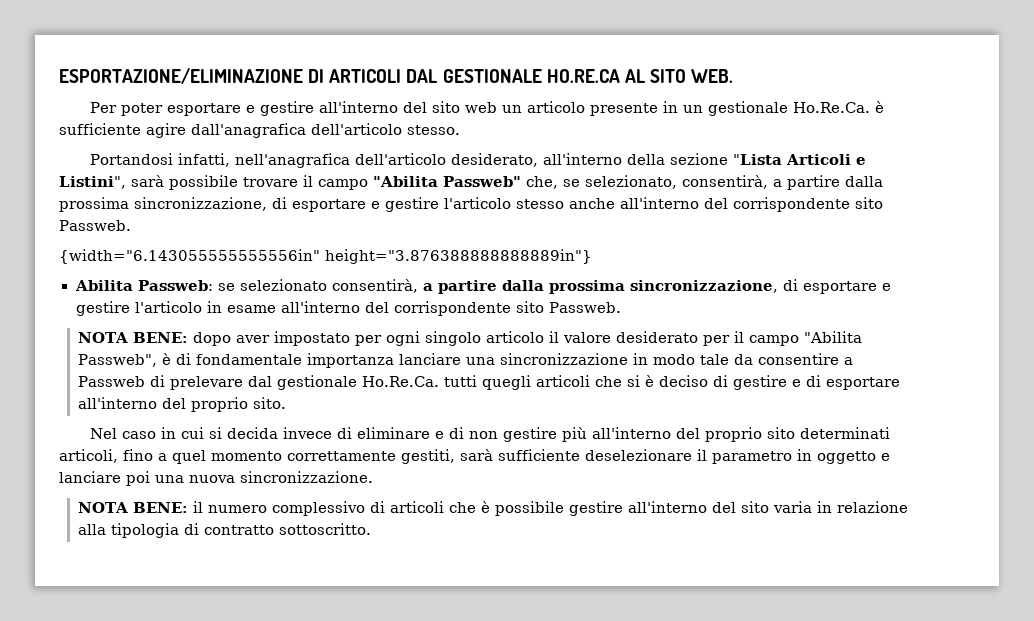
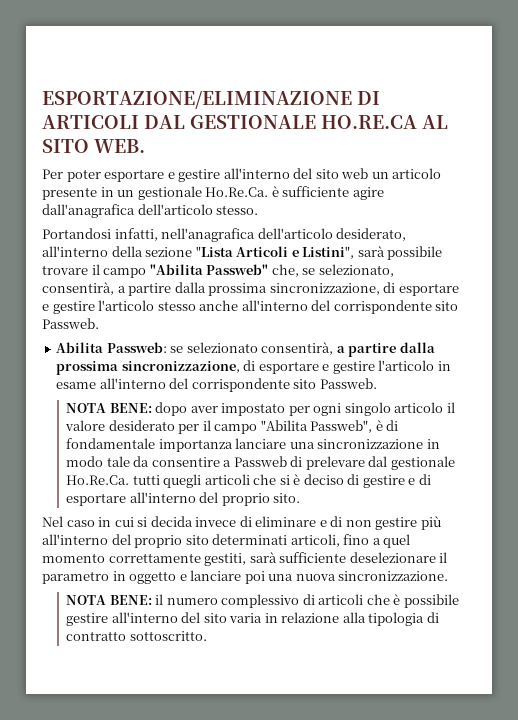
[59,249,592,264] // {width="6.143055555555556in" height="3.876388888888889in"} -> (99, 323) none

